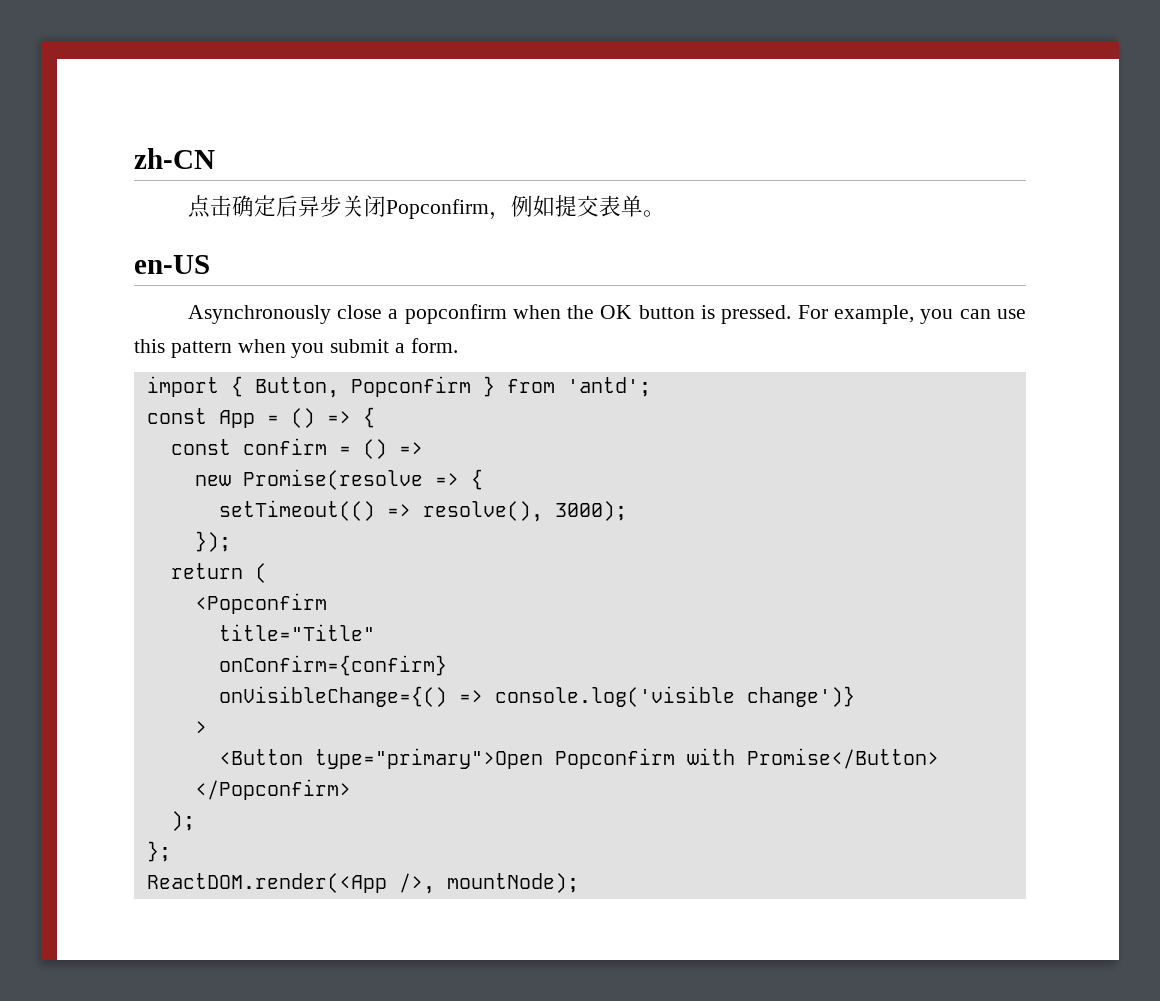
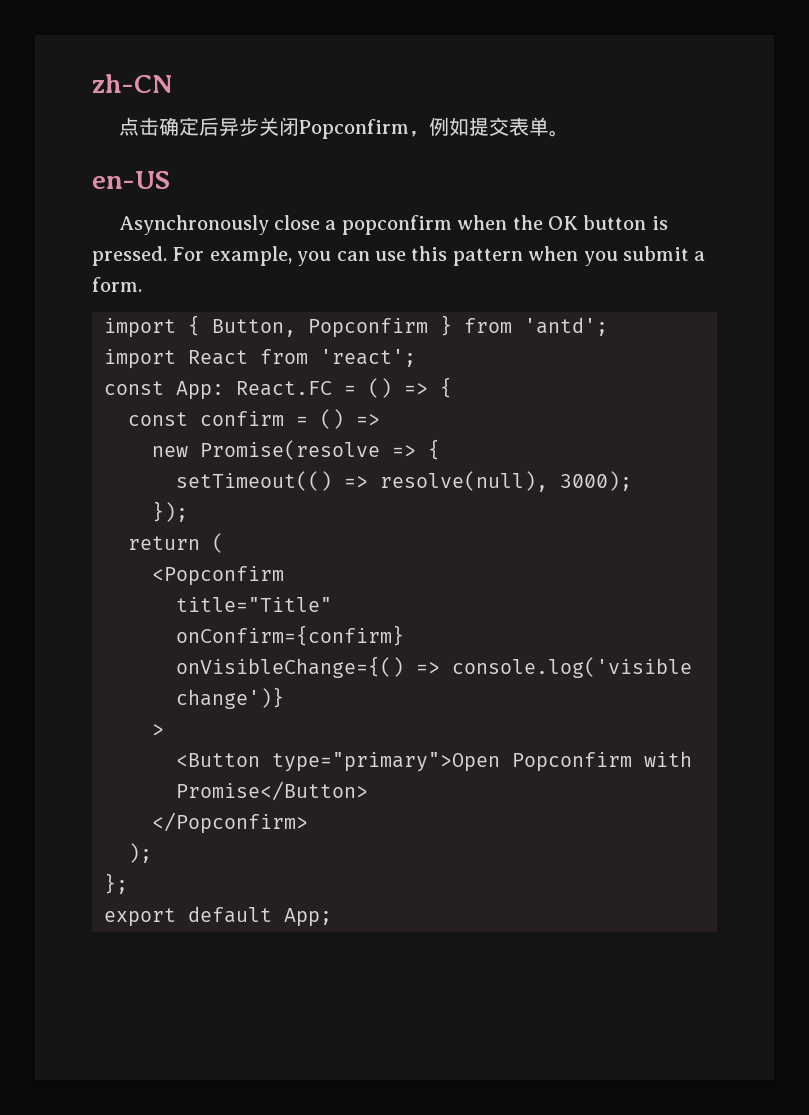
[146,408,255,428] // const App -> [104,349,416,369] [104,381,332,400] // import React from 'react'; // const App: React.FC
[422,501,543,522] resolve(), -> [380,471,548,492] resolve(null),
[146,873,579,894] ReactDOM.render(<App />, mountNode); -> [104,906,332,927] export default App;

